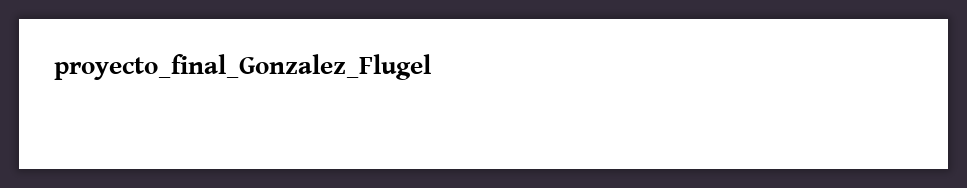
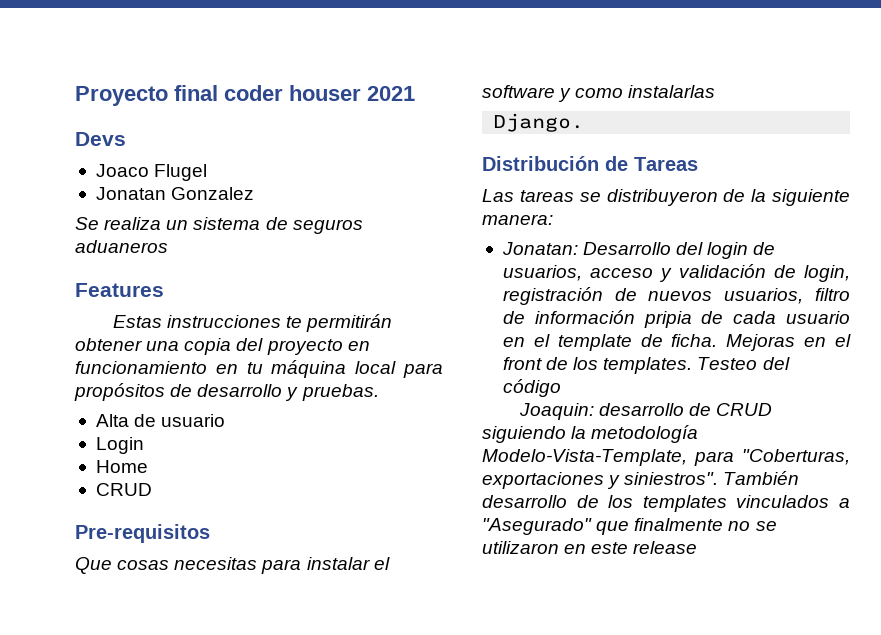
[54,54,431,80] proyecto_final_Gonzalez_Flugel -> [75,85,415,106] [75,132,126,146] [95,164,208,181] [95,187,255,200] [75,217,363,234] [75,240,168,253] [75,283,164,297] [112,314,393,332] [75,338,370,355] [75,360,444,378] [74,383,379,401] [95,414,226,427] [95,437,144,454] [95,460,148,473] [95,483,152,496] [75,524,210,543] [75,557,390,574] [482,85,716,102] [493,113,585,132] [482,156,698,171] [482,189,850,206] [482,214,553,225] [501,242,776,259] [502,264,850,282] [502,287,850,305] [502,310,850,328] [502,334,851,351] [502,357,790,374] [502,379,561,397] [518,403,773,420] [482,425,699,443] [482,449,850,466] [482,471,800,489] [482,495,850,512] [482,518,777,535] [482,541,698,554] Proyecto final coder houser 2021 // Devs // Joaco Flugel // Jonatan Gonzalez // Se realiza un sistema de seguros aduaneros // Features // Estas instrucciones te permitirán obtener una copia del proyecto en funcionamiento en tu máquina local para propósitos de desarrollo y pruebas. // Alta de usuario // Login // Home // CRUD // Pre-requisitos // Que cosas necesitas para instalar el software y como instalarlas // Django. // Distribución de Tareas // Las tareas se distribuyeron de la siguiente manera: // Jonatan: Desarrollo del login de usuarios, acceso y validación de login, registración de nuevos usuarios, filtro de información pripia de cada usuario en el template de ficha. Mejoras en el front de los templates. Testeo del código // Joaquin: desarrollo de CRUD siguiendo la metodología Modelo-Vista-Template, para "Coberturas, exportaciones y siniestros". También desarrollo de los templates vinculados a "Asegurado" que finalmente no se utilizaron en este release

